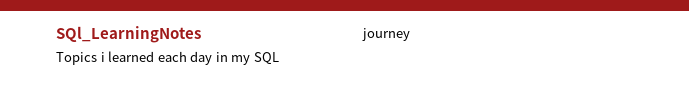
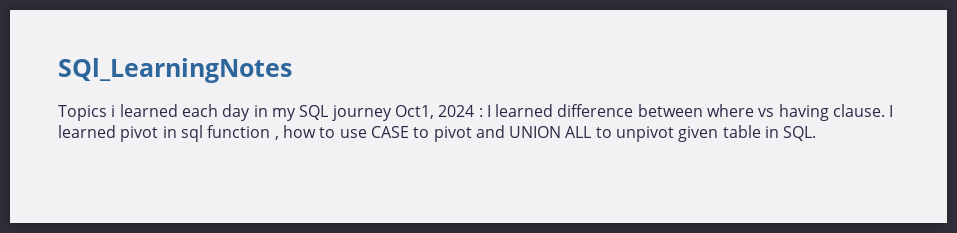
(410, 34) none -> [394,104,894,121] [58,125,817,142] Oct1, 2024 : I learned difference between where vs having clause. I learned pivot in sql function , how to use CASE to pivot and UNION ALL to unpivot given table in SQL.

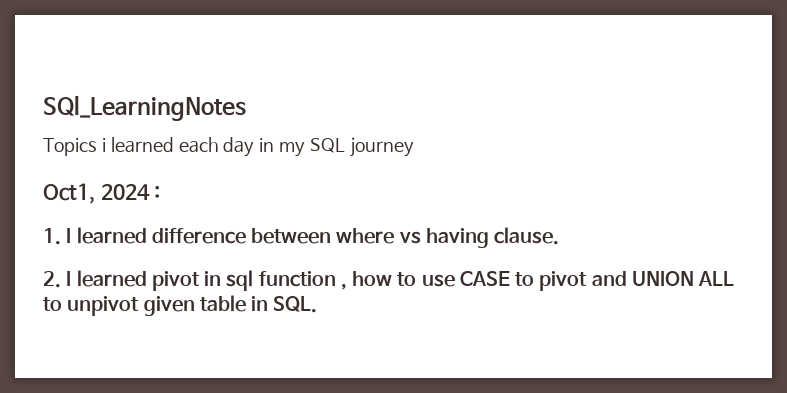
(392, 113) none -> (414, 147) //
(483, 112) none -> [43,228,61,245] // 1.
(886, 110) none -> [43,271,61,288] // 2.

